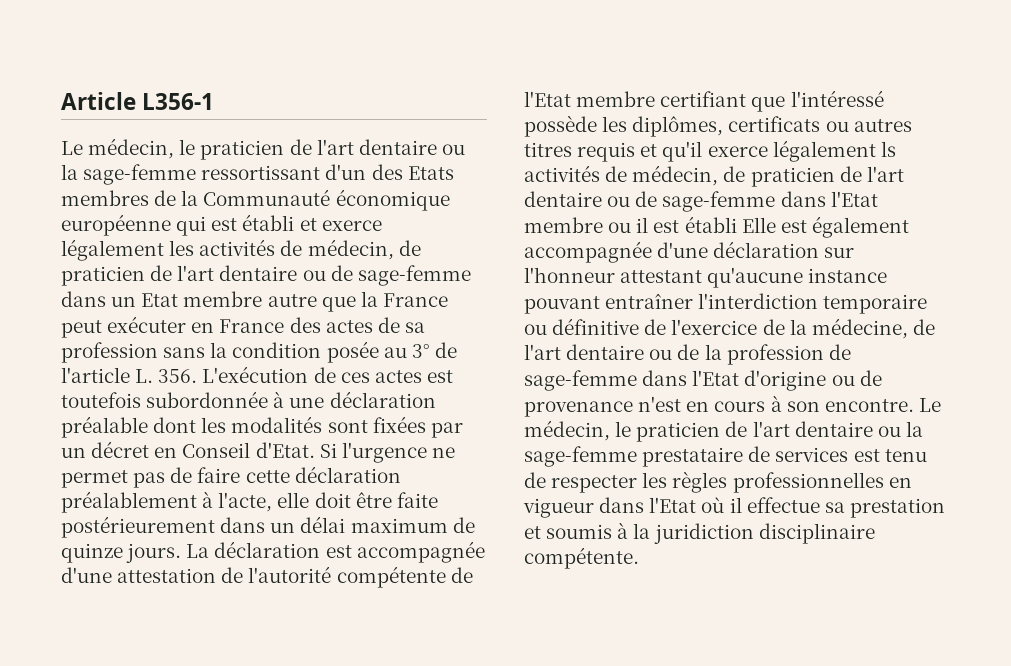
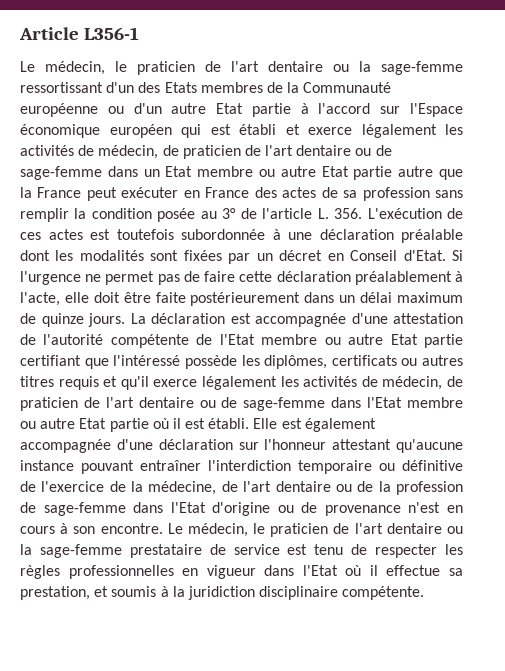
[335,189,450,211] [61,214,171,236] économique européenne -> [20,103,463,117] [20,124,172,138] européenne ou d'un autre Etat partie à l'accord sur l'Espace économique européen
(263, 299) none -> [259,166,393,180] ou autre Etat partie
(206, 352) none -> [20,208,69,222] remplir
(656, 99) none -> [324,334,464,348] ou autre Etat partie
[880,141,896,157] ls -> [280,376,299,387] les
(632, 227) none -> [40,418,169,432] autre Etat partie où
[684,216,737,233] établi -> [208,418,250,429] établi.
[775,447,849,462] services -> [233,544,280,555] service
[849,498,945,518] prestation -> [20,586,90,600] prestation,

